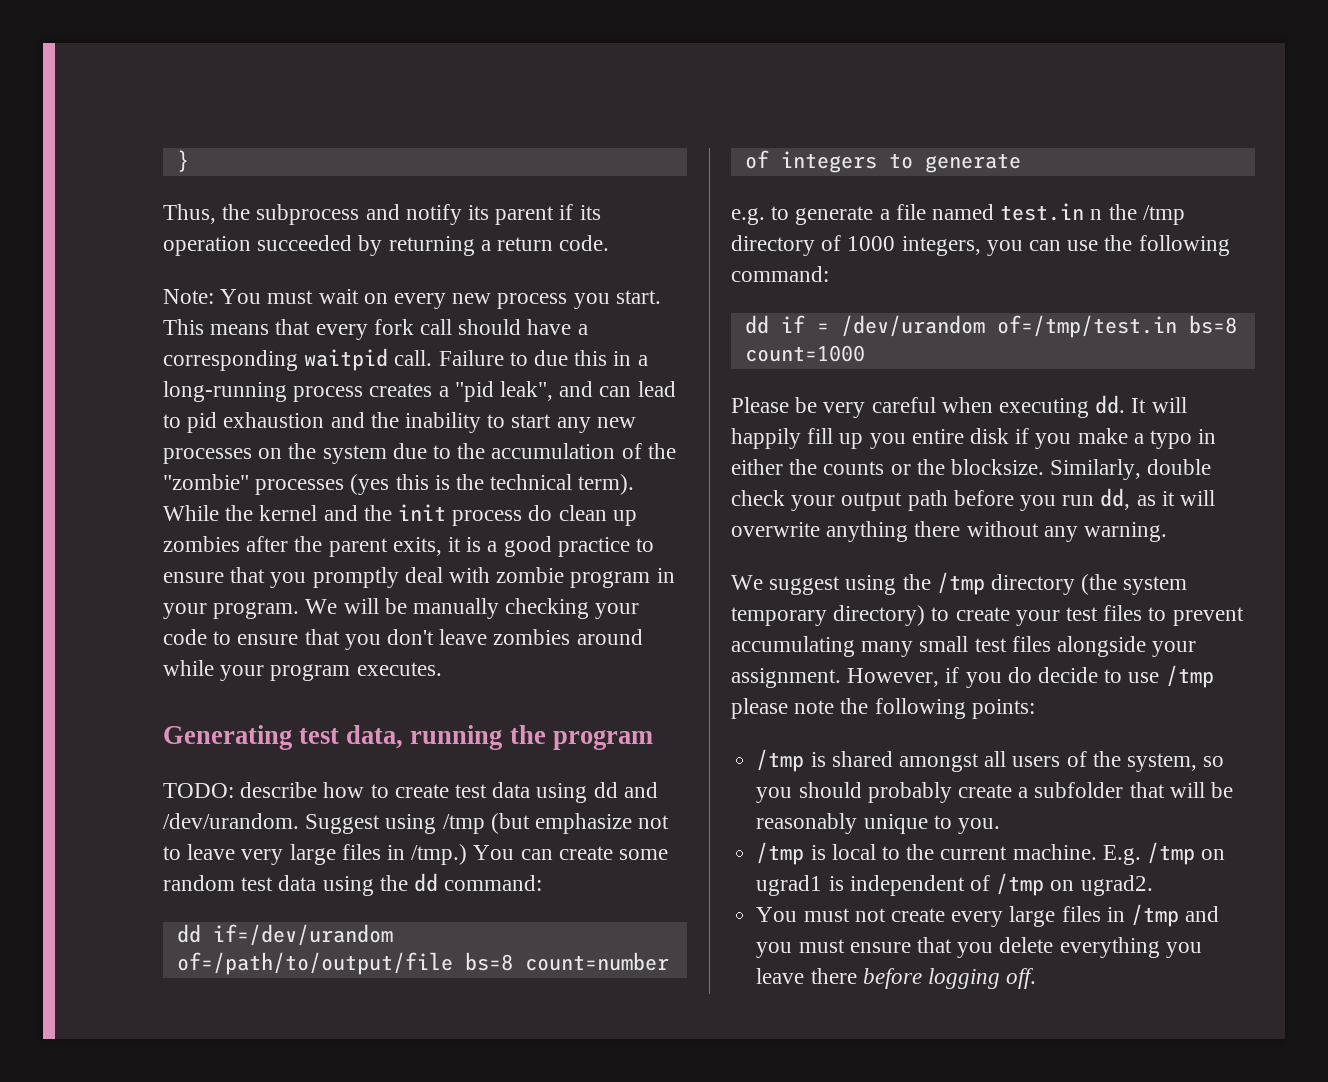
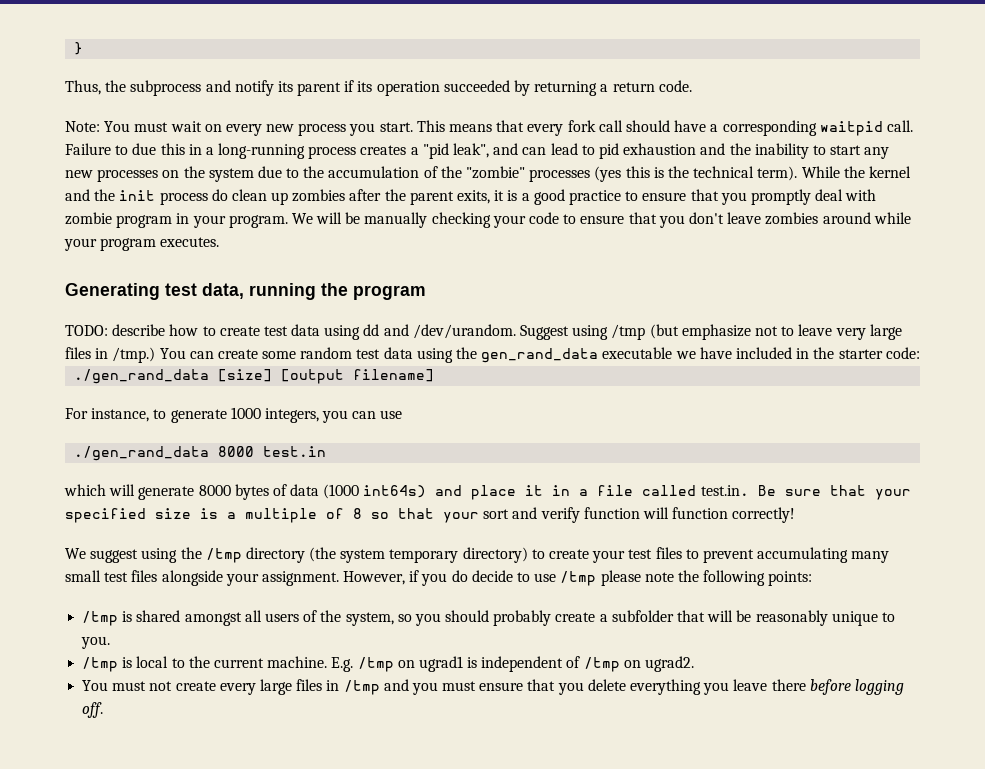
[414,873,543,892] [176,924,393,946] [176,952,669,975] [744,150,1021,173] [731,203,1185,225] [731,235,842,256] dd command: // dd if=/dev/urandom of=/path/to/output/file bs=8 count=number of integers to generate // e.g. to generate a file named test.in n the /tmp directory of -> [481,347,920,363] [74,369,435,384] [65,408,227,423] gen_rand_data executable we have included in the starter code: // ./gen_rand_data [size] [output filename] // For instance, to generate
[1104,235,1230,256] [731,266,829,282] [744,315,1237,338] [744,345,865,362] [731,395,1187,418] [731,428,1217,449] [731,459,1212,480] [731,488,1216,511] [731,521,1168,542] the following command: // dd if = /dev/urandom of=/tmp/test.in bs=8 count=1000 // Please be very careful when executing dd. It will happily fill up you entire disk if you make a typo in either the counts or the blocksize. Similarly, double check your output path before you run dd, as it will overwrite anything there without any warning. -> [74,446,327,461] [64,484,911,500] [65,507,796,523] // ./gen_rand_data 8000 test.in // which will generate 8000 bytes of data (1000 int64s) and place it in a file called test.in. Be sure that your specified size is a multiple of 8 so that your sort and verify function will function correctly!

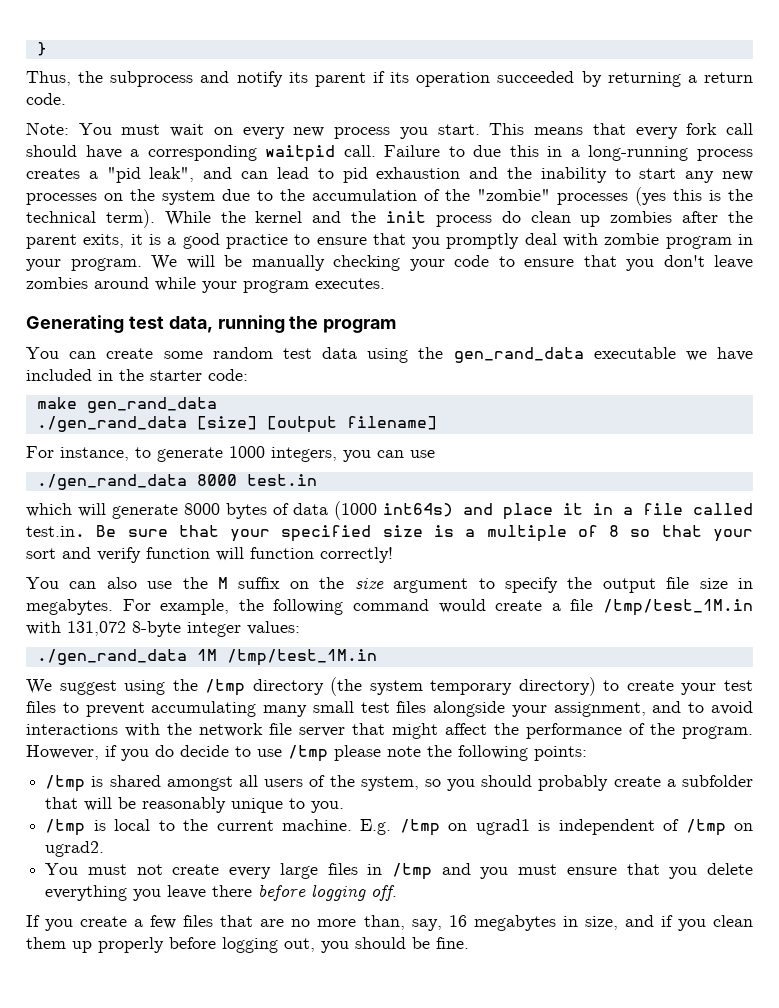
[65,324,902,340] [65,347,156,363] TODO: describe how to create test data using dd and /dev/urandom. Suggest using /tmp (but emphasize not to leave very large files in /tmp.) -> (397, 326) none
(920, 353) none -> [36,397,217,413] // make gen_rand_data
(796, 515) none -> [26,577,753,593] [26,599,754,616] [26,621,300,637] [36,649,377,666] // You can also use the M suffix on the size argument to specify the output file size in megabytes. For example, the following command would create a file /tmp/test_1M.in with 131,072 8-byte integer values: // ./gen_rand_data 1M /tmp/test_1M.in
[261,571,339,586] assignment. -> [553,701,753,717] [26,723,753,739] assignment, and to avoid interactions with the network file server that might affect the performance of the program.
(104, 710) none -> [26,915,753,931] [26,937,469,953] // If you create a few files that are no more than, say, 16 megabytes in size, and if you clean them up properly before logging out, you should be fine.

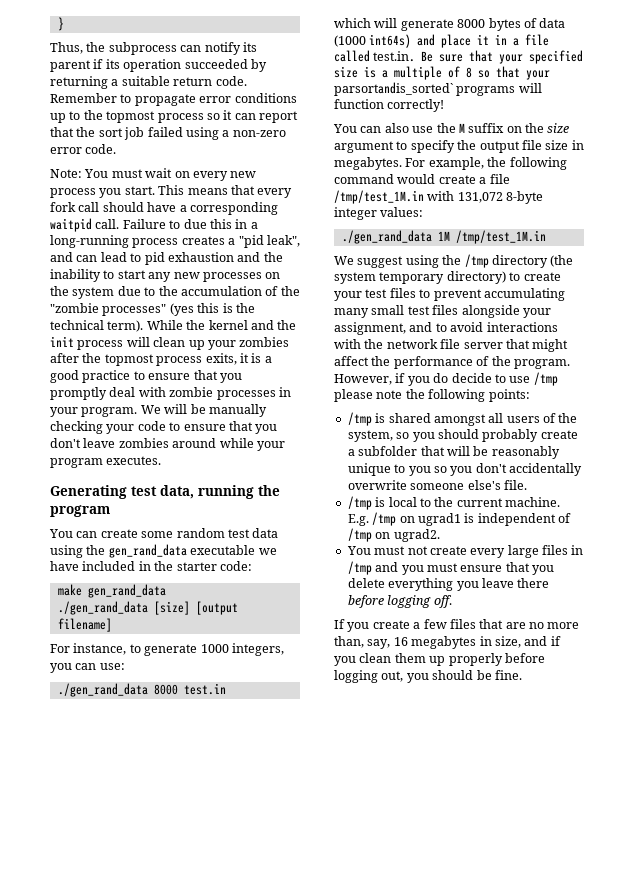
[200,71,230,83] and -> [180,45,202,52] can
(697, 79) none -> [121,76,170,86] suitable
(66, 99) none -> [50,93,297,106] [50,110,298,123] [50,127,286,140] [50,144,117,154] Remember to propagate error conditions up to the topmost process so it can report that the sort job failed using a non-zero error code.
[477,189,628,205] "zombie" processes -> [50,303,167,316] "zombie processes"
[501,211,521,223] do -> [126,337,150,347] will
(601, 221) none -> [207,340,236,350] your
[26,234,77,249] parent -> [104,354,203,366] topmost process
[665,236,732,249] program -> [216,390,276,400] processes
[410,450,435,458] use -> [99,663,125,670] use:
[26,547,210,563] sort and verify function -> [334,82,516,96] parsortandis_sorted` programs
[311,801,345,813] you. -> [408,463,582,476] [347,480,527,490] you so you don't accidentally overwrite someone else's file.

